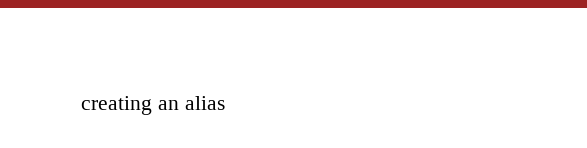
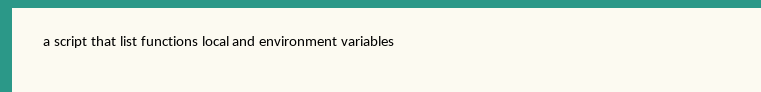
[81,96,225,115] creating an alias -> [43,36,395,48] a script that list functions local and environment variables

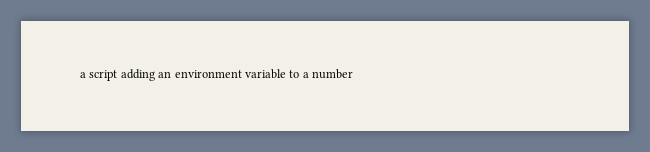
[90,36,395,46] that list functions local and environment variables -> [120,69,353,81] adding an environment variable to a number

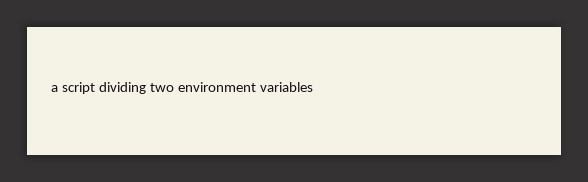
[120,69,353,81] adding an environment variable to a number -> [98,82,313,94] dividing two environment variables

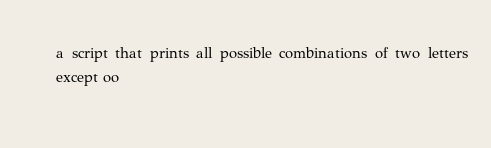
[98,82,313,94] dividing two environment variables -> [115,47,468,62] [56,74,119,86] that prints all possible combinations of two letters except oo

